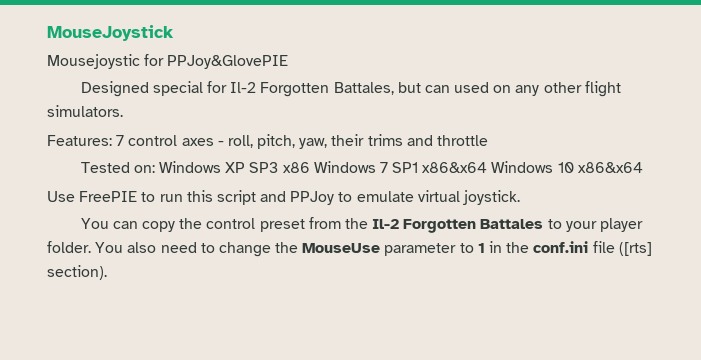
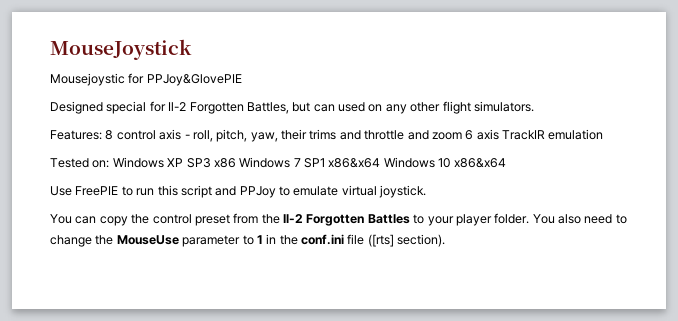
[333,82,394,95] Battales, -> [246,102,289,114] Battles,
[116,135,214,146] 7 control axes -> [105,129,182,140] 8 control axis
(489, 140) none -> [407,129,604,140] and zoom 6 axis TrackIR emulation
[480,219,544,229] Battales -> [367,214,410,224] Battles

